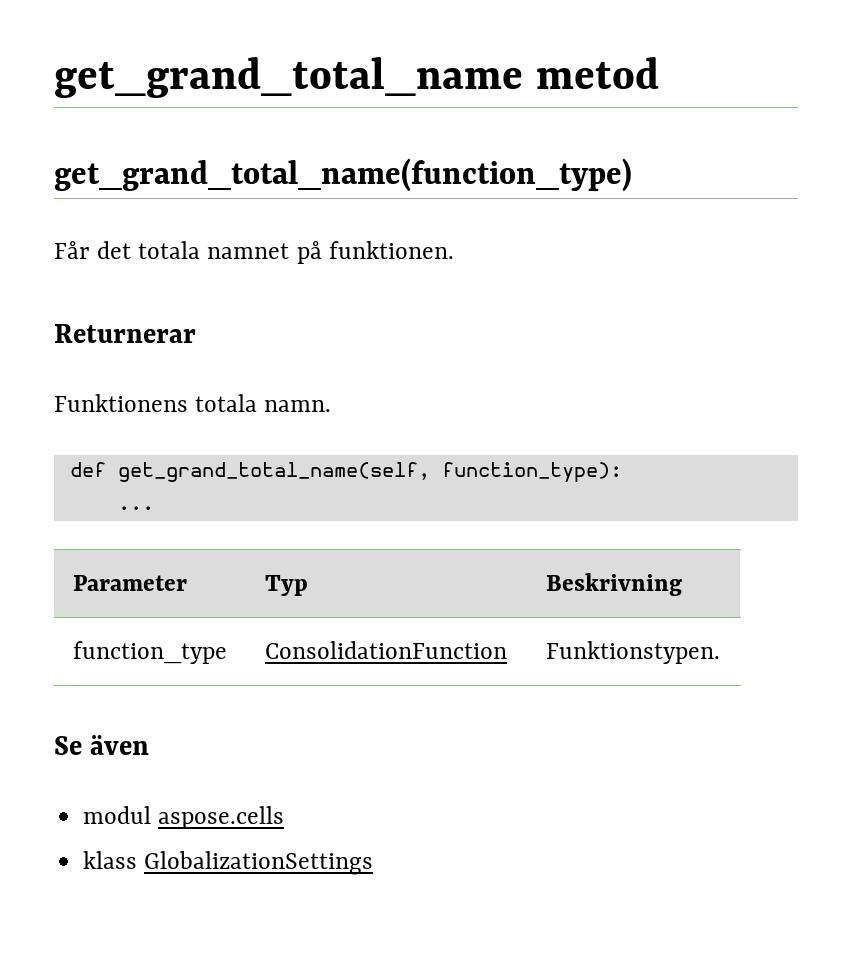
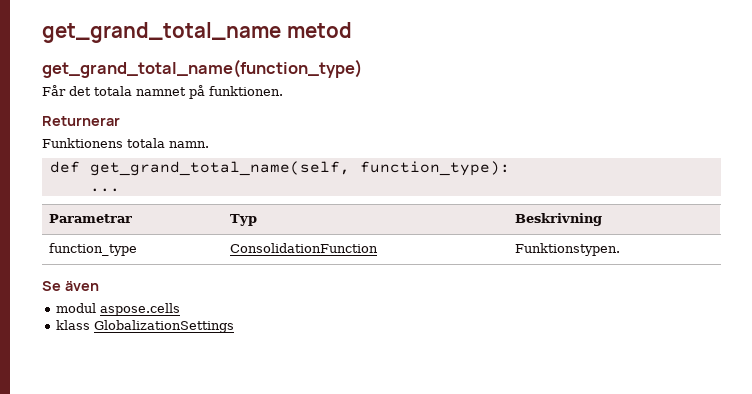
[72,575,187,591] Parameter -> [48,214,132,223] Parametrar

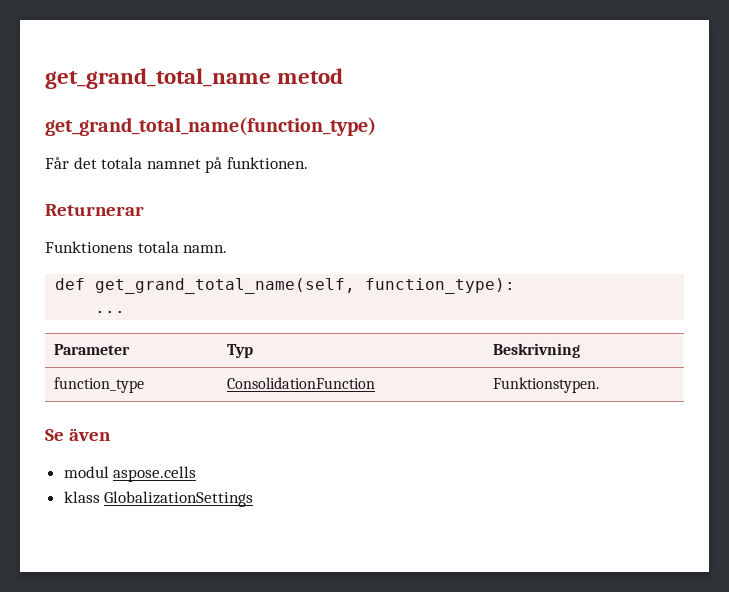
[48,214,132,223] Parametrar -> [54,344,131,355] Parameter

